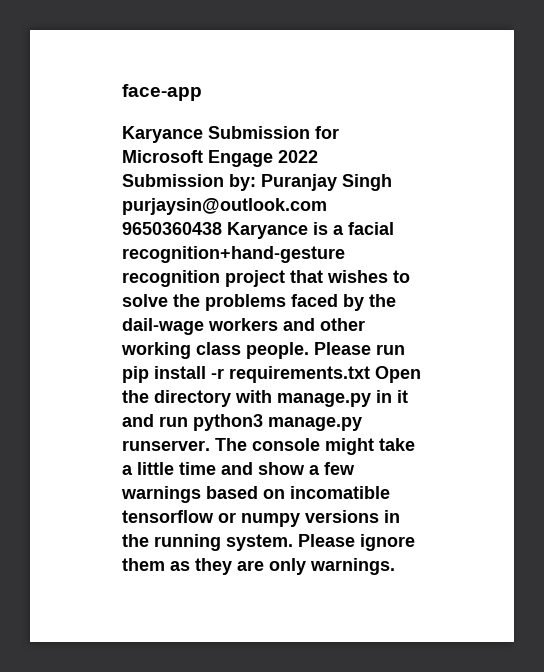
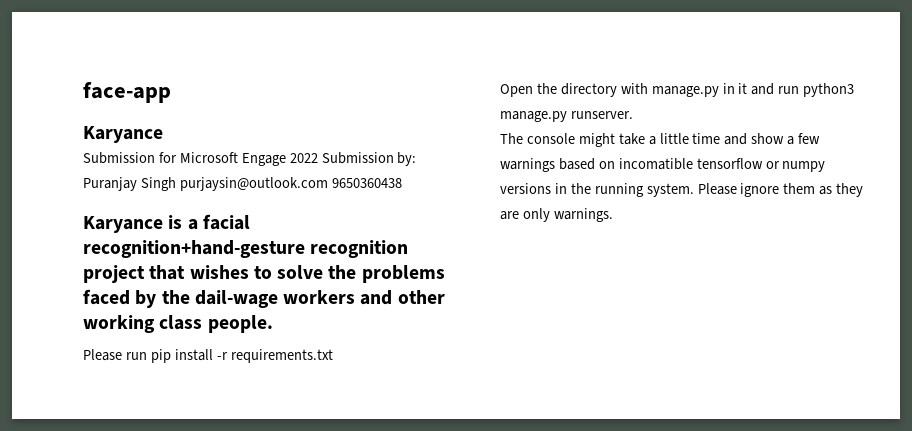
(203, 134) none -> (163, 134) //
(222, 228) none -> (402, 183) //
(309, 350) none -> (273, 324) //
(370, 374) none -> (333, 356) //
(210, 445) none -> (633, 115) //

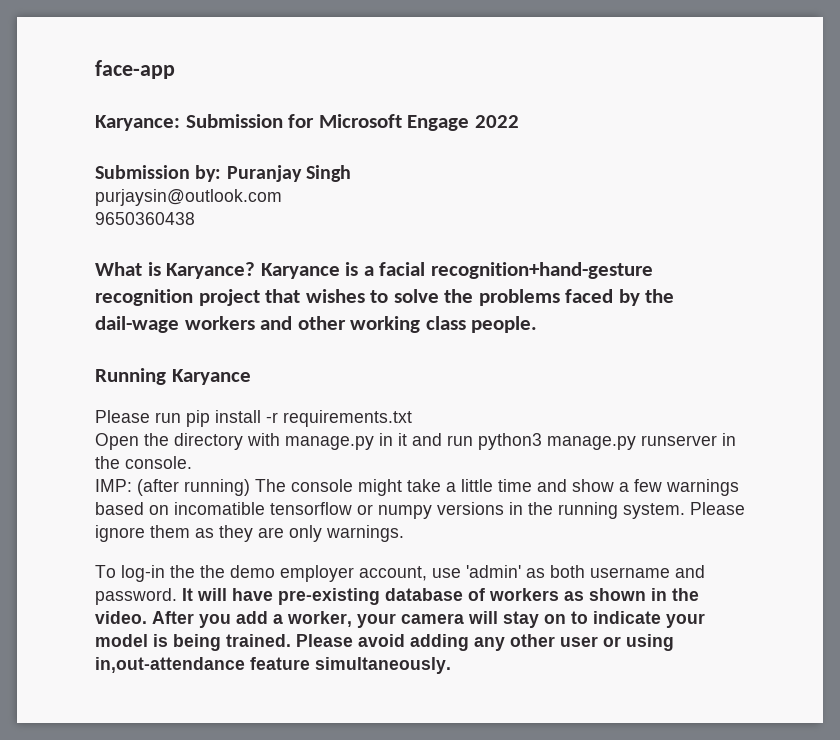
[83,126,163,143] Karyance // -> [95,115,180,131] Karyance:
(318, 158) none -> (519, 121) //
(176, 184) none -> (351, 173) //
(328, 184) none -> (282, 197) //
(402, 183) none -> [95,262,256,279] What is Karyance?
(273, 324) none -> [95,368,251,385] // Running Karyance
[570,111,633,119] runserver. // -> [641,433,736,446] [95,456,192,469] [95,479,250,496] runserver in the console. // IMP: (after running)
(613, 215) none -> [95,565,705,582] [95,588,699,605] [95,611,705,628] [95,634,674,651] [95,657,451,674] // To log-in the the demo employer account, use 'admin' as both username and password. It will have pre-existing database of workers as shown in the video. After you add a worker, your camera will stay on to indicate your model is being trained. Please avoid adding any other user or using in,out-attendance feature simultaneously.

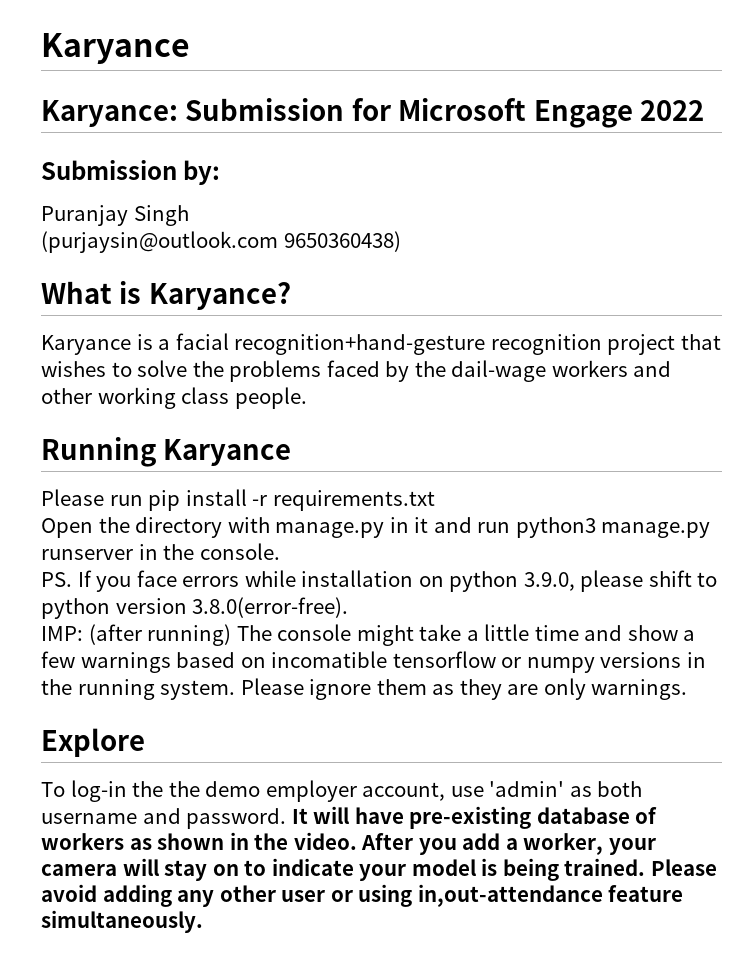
[95,60,175,79] face-app -> [41,33,190,64] Karyance
(222, 173) none -> (221, 172) //
[95,189,282,206] [95,212,195,225] purjaysin@outlook.com // 9650360438 -> [41,231,401,253] (purjaysin@outlook.com 9650360438)
(256, 270) none -> (291, 296) //
(192, 462) none -> [41,570,718,592] [41,597,349,619] // PS. If you face errors while installation on python 3.9.0, please shift to python version 3.8.0(error-free).
(404, 533) none -> [41,728,145,757] // Explore

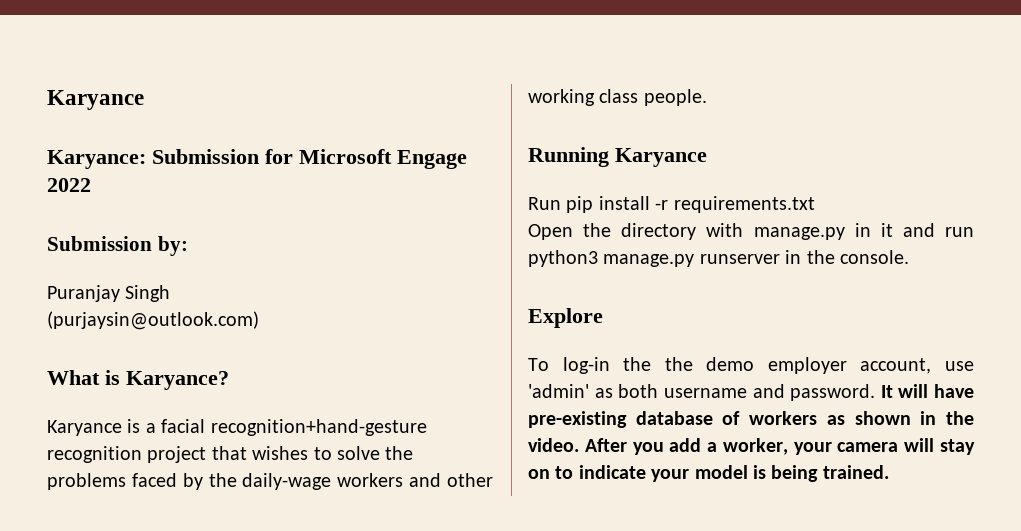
[41,231,401,253] (purjaysin@outlook.com 9650360438) -> [47,311,259,330] (purjaysin@outlook.com)
[451,360,547,382] dail-wage -> [242,473,332,490] daily-wage
[41,489,143,506] Please run -> [528,197,561,210] Run
[41,570,718,592] [41,597,349,619] [41,624,696,646] [41,651,706,673] [41,678,688,700] // PS. If you face errors while installation on python 3.9.0, please shift to python version 3.8.0(error-free). // IMP: (after running) The console might take a little time and show a few warnings based on incomatible tensorflow or numpy versions in the running system. Please ignore them as they are only warnings. -> (909, 257) none
[650,859,717,876] [41,884,684,907] [41,910,203,933] Please avoid adding any other user or using in,out-attendance feature simultaneously. -> (889, 472) none

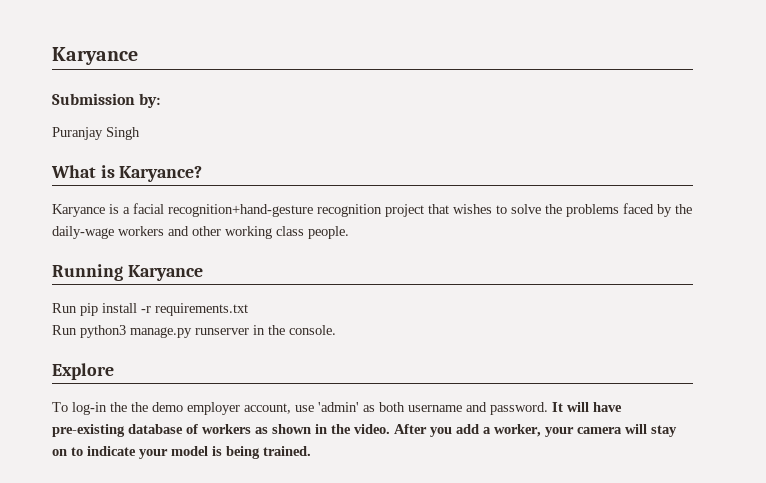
[47,90,144,110] [47,149,467,169] [47,178,91,192] Karyance // Karyance: Submission for Microsoft Engage 2022 -> [52,47,138,65] Karyance
[47,311,259,330] // (purjaysin@outlook.com) -> (140, 133) none
[528,223,974,240] Open the directory with manage.py in it and run -> [52,325,77,335] Run

